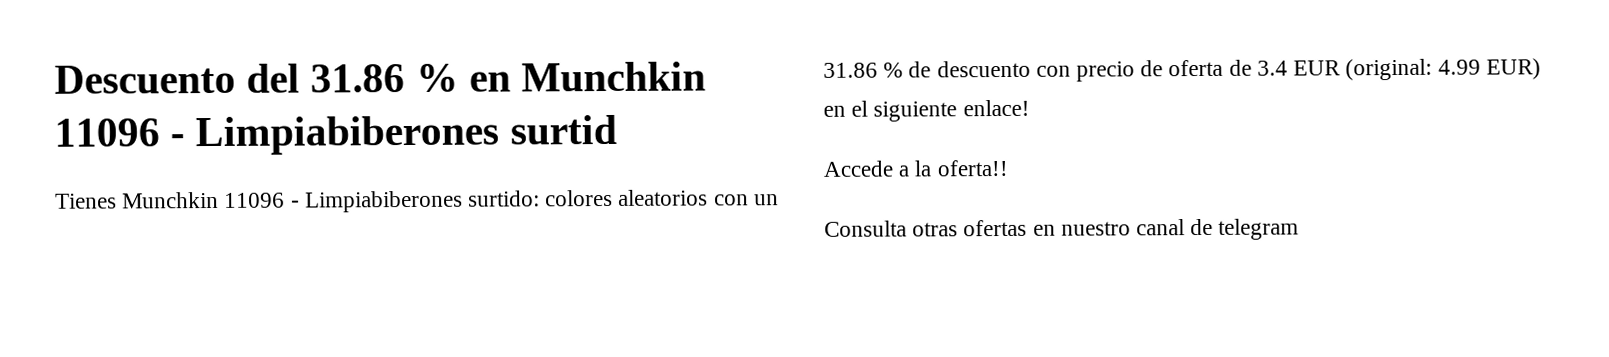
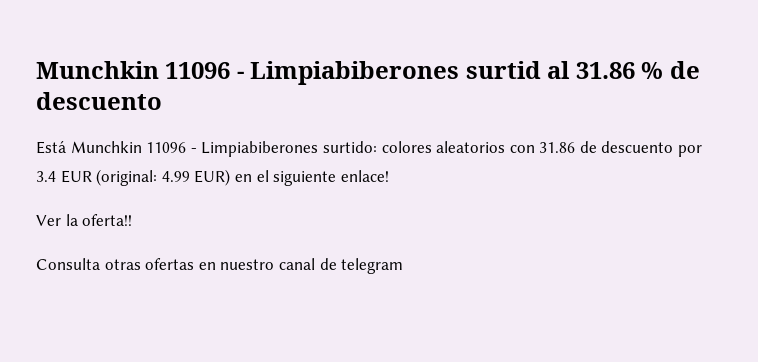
[54,63,511,94] Descuento del 31.86 % en -> (36, 70) none
[55,193,117,209] // Tienes -> [547,61,700,79] [36,92,162,110] [36,141,66,154] al 31.86 % de descuento // Está
[753,194,779,206] [823,59,1252,82] un 31.86 % de descuento con precio de oferta de -> [539,141,703,157] 31.86 de descuento por
[823,160,910,177] Accede a -> [36,215,61,226] Ver

